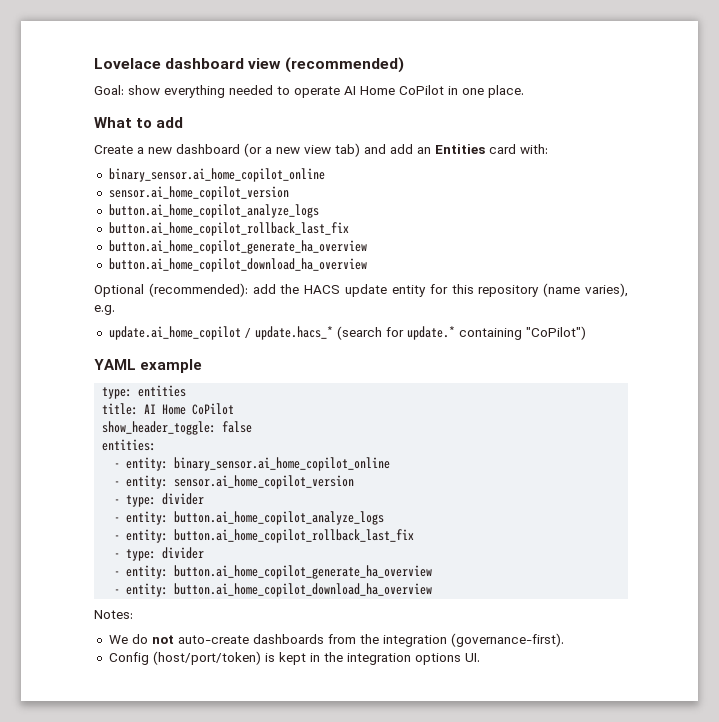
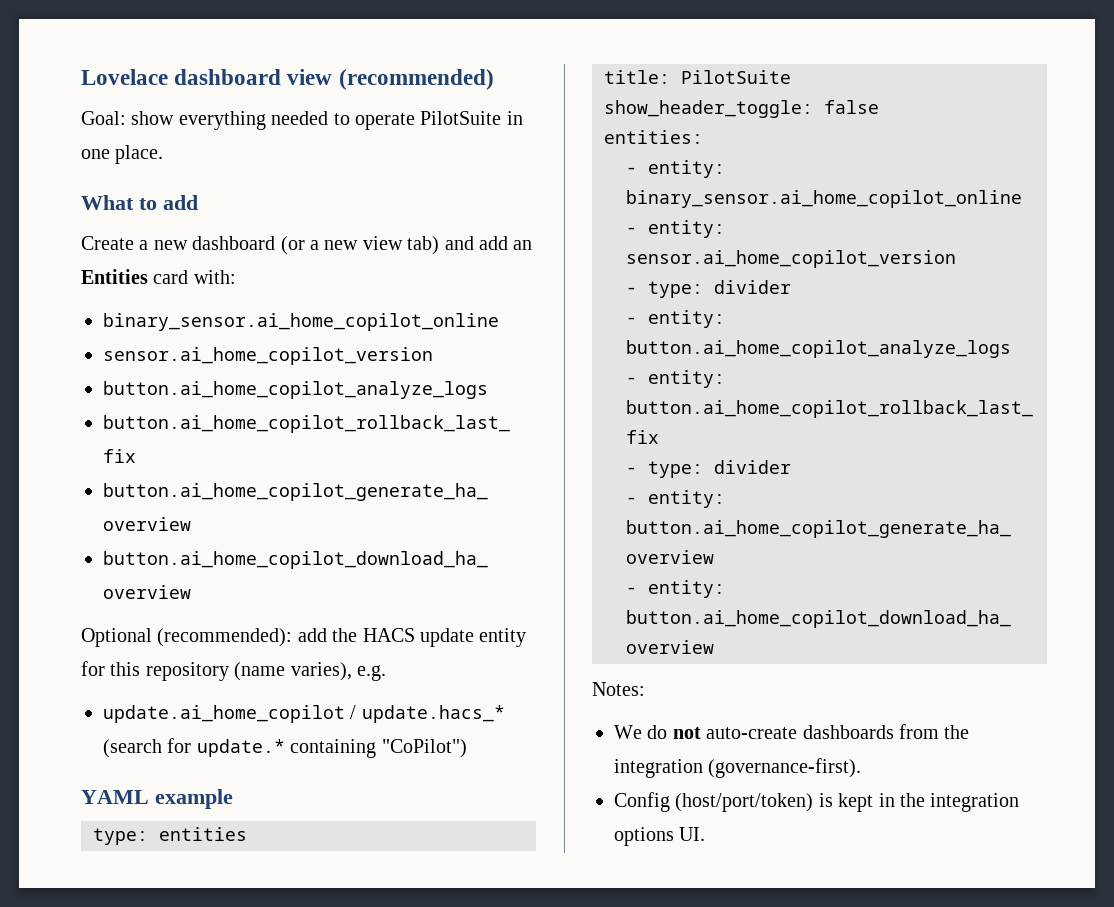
[344,85,444,95] AI Home CoPilot -> [420,111,502,125] PilotSuite
[144,403,235,415] AI Home CoPilot -> [681,70,791,84] PilotSuite

